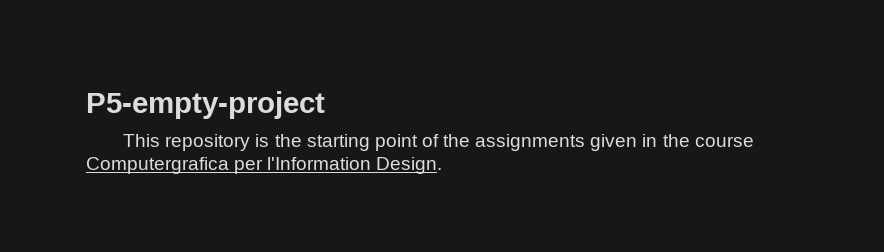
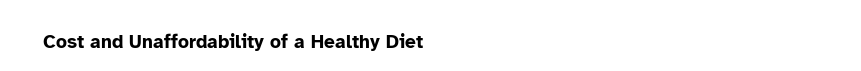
[86,91,325,119] [123,134,754,151] [86,157,443,174] P5-empty-project // This repository is the starting point of the assignments given in the course Computergrafica per l'Information Design. -> [43,33,423,51] Cost and Unaffordability of a Healthy Diet

